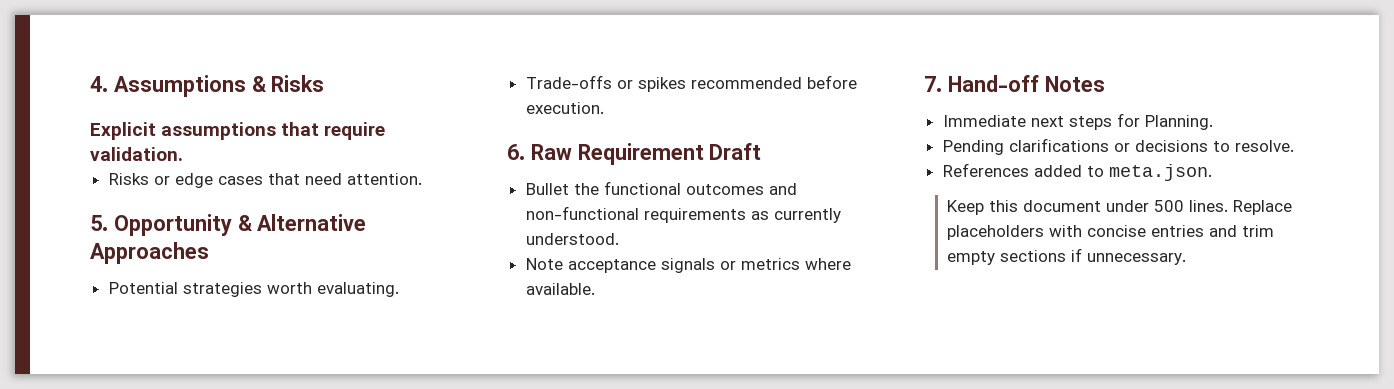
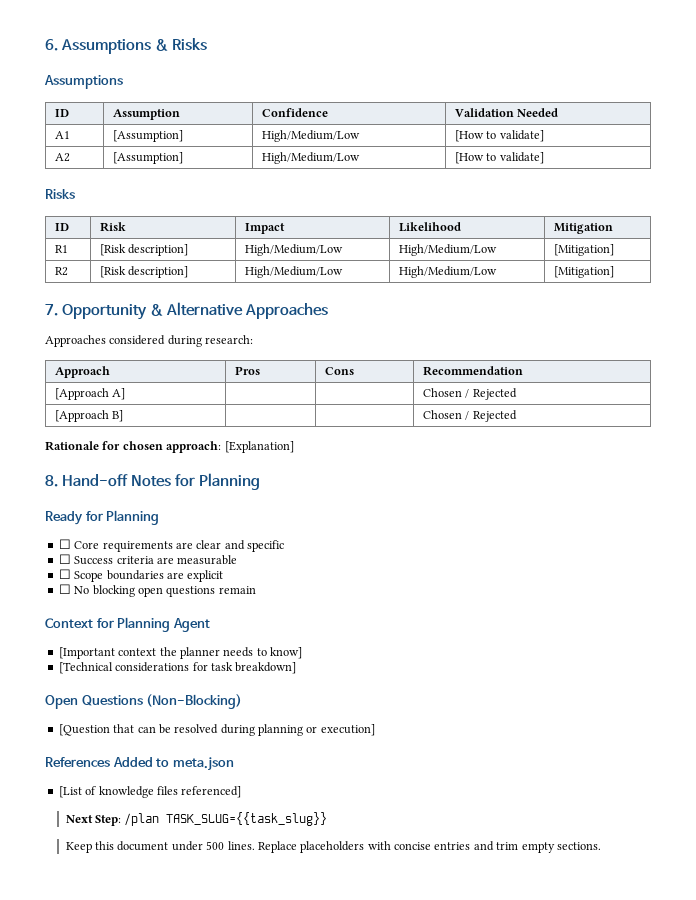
[90,76,108,92] 4. -> [45,39,58,51] 6.
[90,122,386,140] [90,147,183,161] [108,173,422,188] [90,214,367,236] [90,242,209,264] [108,282,399,297] [525,75,857,92] [525,102,604,114] [507,143,762,165] [525,181,797,195] [525,206,841,223] [525,233,619,245] [525,258,851,273] [525,283,595,295] [924,75,1105,92] [942,113,1213,130] [942,138,1294,155] [942,163,1212,181] Explicit assumptions that require validation. // Risks or edge cases that need attention. // 5. Opportunity & Alternative Approaches // Potential strategies worth evaluating. // Trade-offs or spikes recommended before execution. // 6. Raw Requirement Draft // Bullet the functional outcomes and non-functional requirements as currently understood. // Note acceptance signals or metrics where available. // 7. Hand-off Notes // Immediate next steps for Planning. // Pending clarifications or decisions to resolve. // References added to meta.json. -> [44,75,123,89] [54,109,69,117] [112,109,180,120] [261,108,328,117] [454,108,559,117] [54,131,70,139] [112,130,183,142] [261,130,360,142] [454,130,544,142] [54,153,70,162] [112,152,183,164] [261,152,360,164] [454,152,544,164] [45,189,75,199] [54,223,69,231] [99,222,126,232] [244,223,285,234] [398,222,461,232] [553,223,613,234] [54,245,68,253] [99,244,189,256] [244,244,343,256] [398,244,497,256] [553,244,614,256] [54,267,68,276] [99,266,189,278] [244,266,343,278] [398,266,497,278] [553,266,614,278] [45,302,329,320] [45,335,254,347] [54,366,110,378] [234,366,260,375] [324,367,354,375] [422,366,523,376] [54,388,126,400] [422,388,517,400] [54,410,124,422] [422,410,517,422] [45,441,294,453] [45,473,261,490] [45,510,160,525] [58,539,284,552] [58,554,238,565] [58,569,224,582] [58,584,256,597] [45,617,210,632] [58,647,302,659] [58,662,297,674] [45,694,243,709] [58,724,375,736] [45,757,234,771] [58,786,242,798] [65,812,328,826] Assumptions // ID | Assumption | Confidence | Validation Needed // A1 | [Assumption] | High/Medium/Low | [How to validate] // A2 | [Assumption] | High/Medium/Low | [How to validate] // Risks // ID | Risk | Impact | Likelihood | Mitigation // R1 | [Risk description] | High/Medium/Low | High/Medium/Low | [Mitigation] // R2 | [Risk description] | High/Medium/Low | High/Medium/Low | [Mitigation] // 7. Opportunity & Alternative Approaches // Approaches considered during research: // Approach | Pros | Cons | Recommendation // [Approach A] | | | Chosen / Rejected // [Approach B] | | | Chosen / Rejected // Rationale for chosen approach: [Explanation] // 8. Hand-off Notes for Planning // Ready for Planning // ☐ Core requirements are clear and specific // ☐ Success criteria are measurable // ☐ Scope boundaries are explicit // ☐ No blocking open questions remain // Context for Planning Agent // [Important context the planner needs to know] // [Technical considerations for task breakdown] // Open Questions (Non-Blocking) // [Question that can be resolved during planning or execution] // References Added to meta.json // [List of knowledge files referenced] // Next Step: /plan TASK_SLUG={{task_slug}}
[1000,248,1187,265] sections if unnecessary. -> [556,842,601,850] sections.

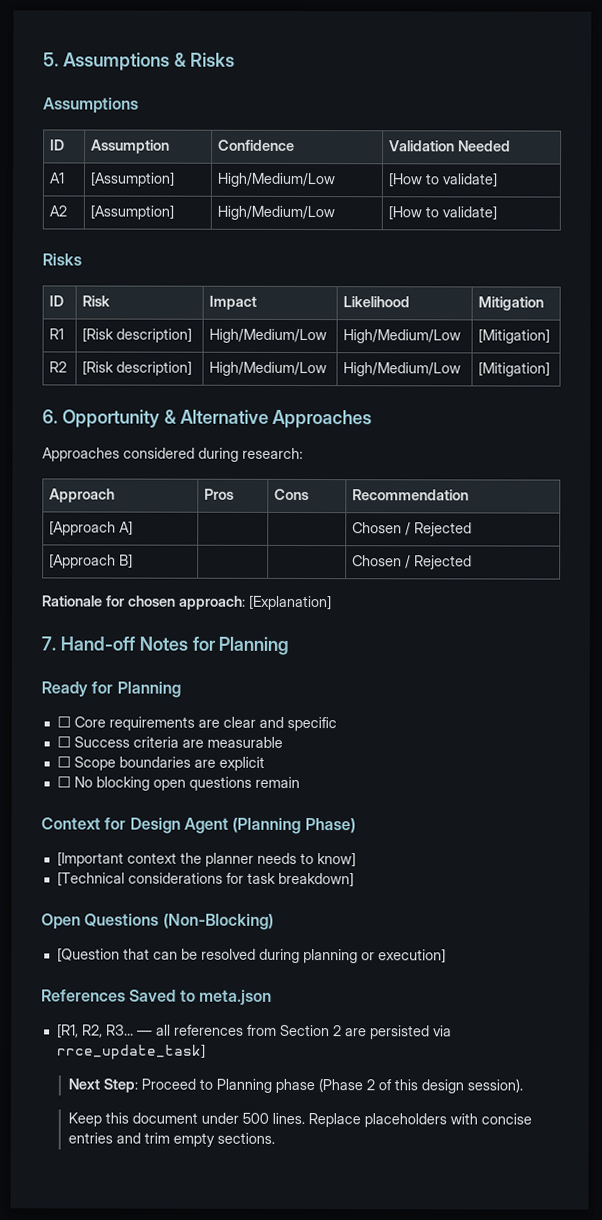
[45,39,58,51] 6. -> [43,52,59,67] 5.
[45,304,58,316] 7. -> [42,409,58,424] 6.
[45,475,58,487] 8. -> [41,636,56,651] 7.
[117,617,171,632] Planning -> [129,817,181,834] Design
(210, 625) none -> [232,817,356,835] (Planning Phase)
[112,757,153,767] Added -> [129,989,177,1002] Saved
[58,786,242,798] [65,812,328,826] [List of knowledge files referenced] // Next Step: /plan TASK_SLUG={{task_slug}} -> [56,1023,452,1040] [55,1043,206,1060] [67,1078,523,1094] [R1, R2, R3... — all references from Section 2 are persisted via rrce_update_task] // Next Step: Proceed to Planning phase (Phase 2 of this design session).

